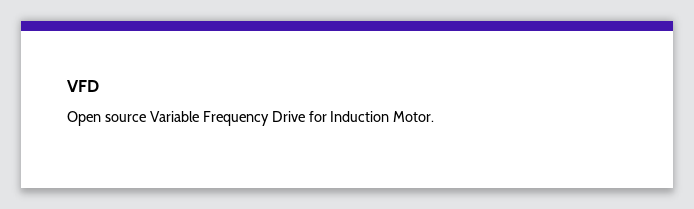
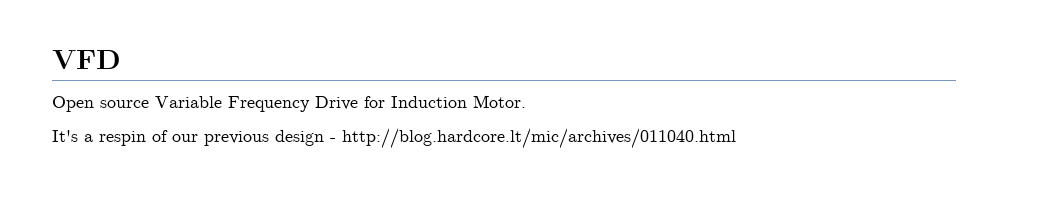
(435, 116) none -> [52,128,736,149] // It's a respin of our previous design - http://blog.hardcore.lt/mic/archives/011040.html

